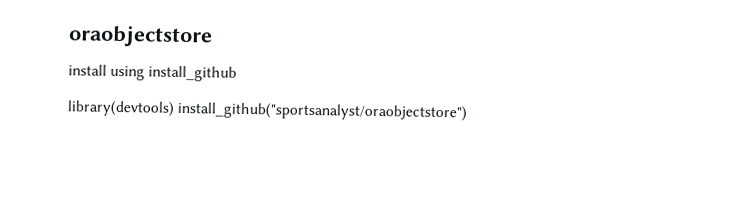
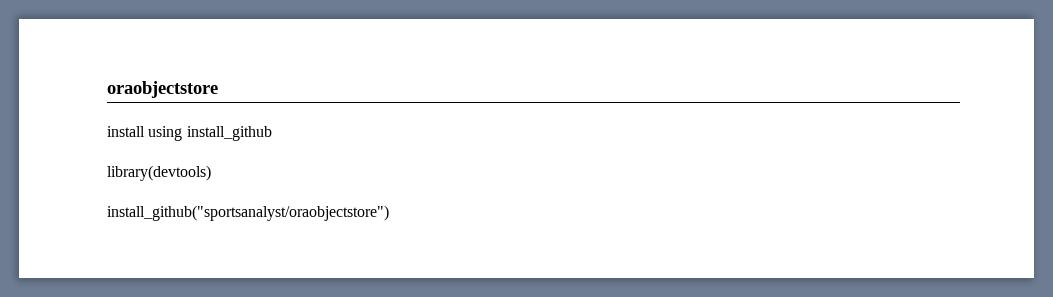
(174, 108) none -> (211, 173) //

